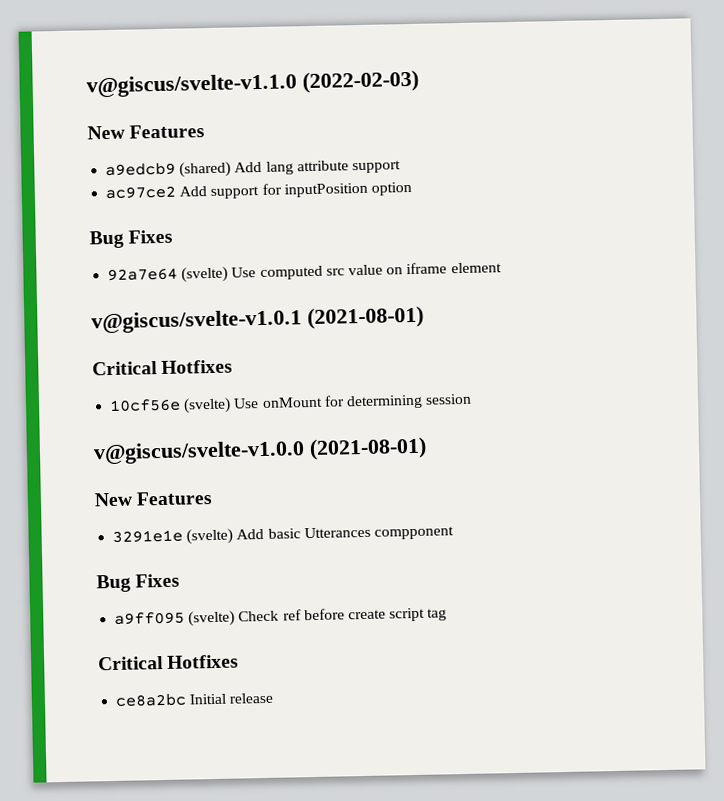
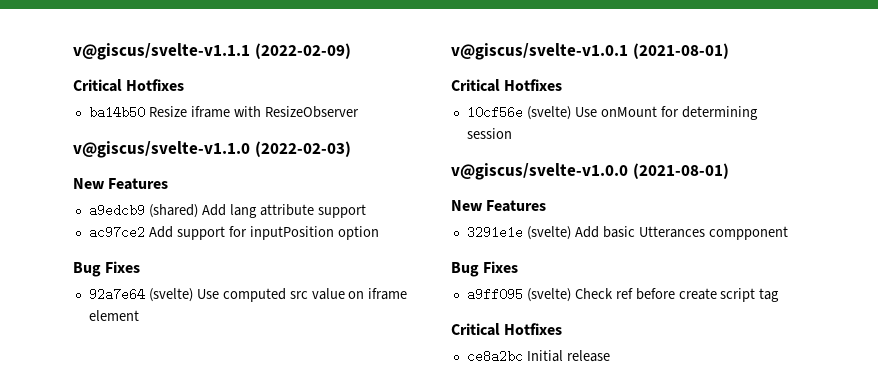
(86, 85) none -> [73,43,351,60] [73,79,185,92] [88,106,359,119] v@giscus/svelte-v1.1.1 (2022-02-09) // Critical Hotfixes // ba14b50 Resize iframe with ResizeObserver //

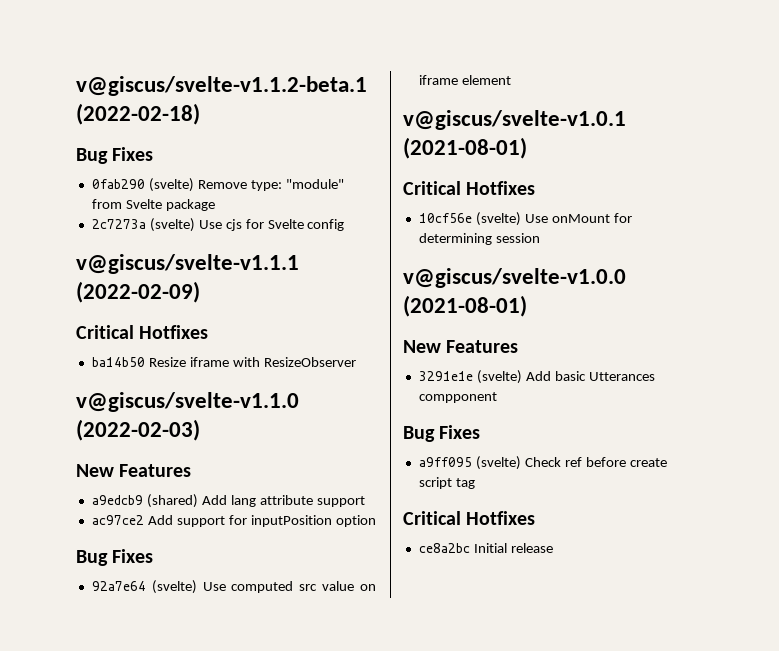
(73, 51) none -> [76,76,367,96] [76,103,200,125] [76,147,154,164] [91,178,344,192] [91,199,215,211] [91,218,345,232] v@giscus/svelte-v1.1.2-beta.1 (2022-02-18) // Bug Fixes // 0fab290 (svelte) Remove type: "module" from Svelte package // 2c7273a (svelte) Use cjs for Svelte config //

